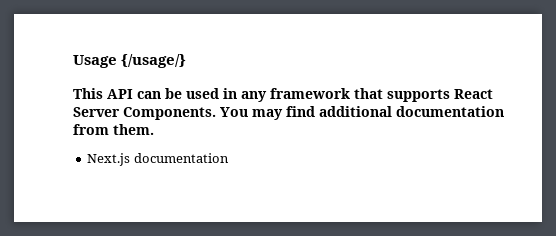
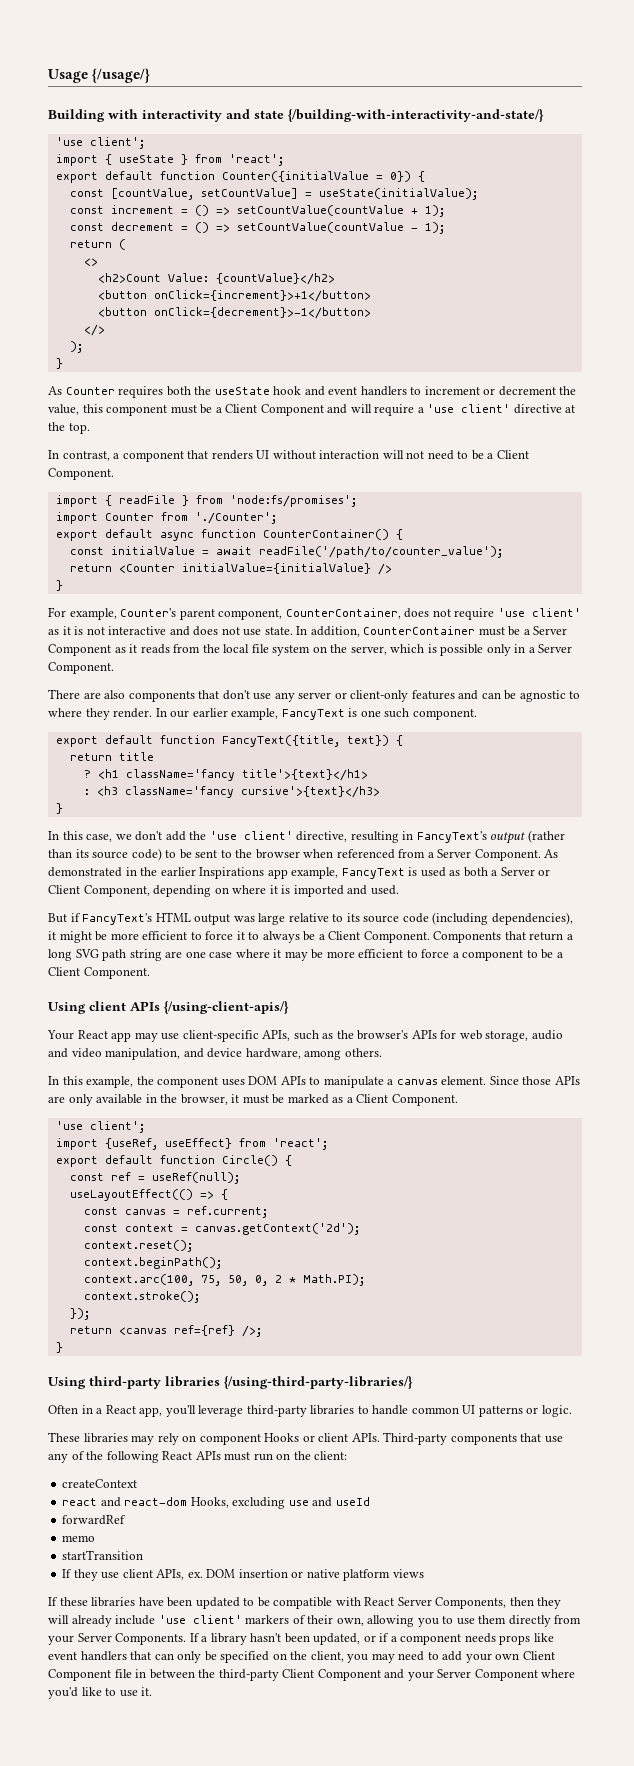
[73,88,493,102] [73,106,504,120] [73,124,154,135] [87,153,229,166] This API can be used in any framework that supports React Server Components. You may find additional documentation from them. // Next.js documentation -> [48,109,544,122] [55,137,145,149] [55,154,284,166] [55,171,425,183] [69,188,478,200] [69,205,445,217] [69,222,445,234] [69,239,126,250] [83,258,98,266] [97,273,335,285] [97,290,371,302] [97,307,371,319] [83,324,105,336] [69,341,83,353] [55,358,63,369] [48,386,577,398] [48,404,576,416] [48,422,90,434] [48,450,529,462] [48,468,114,480] [55,495,357,507] [55,512,277,524] [55,529,403,541] [69,546,503,558] [69,563,392,575] [55,580,63,591] [48,607,581,620] [48,626,568,637] [48,644,573,656] [48,662,114,674] [48,689,581,702] [48,708,477,720] [55,735,403,747] [69,752,154,761] [83,769,368,781] [83,786,380,798] [55,803,63,814] [48,830,565,844] [48,848,559,861] [48,867,551,879] [48,885,399,897] [48,912,573,925] [48,931,573,943] [48,949,563,961] [48,967,150,979] [48,1001,289,1014] [47,1030,563,1042] [48,1048,382,1060] [48,1076,580,1088] [48,1094,458,1106] [55,1121,145,1133] [55,1138,328,1150] [55,1155,292,1167] [69,1172,240,1184] [69,1189,228,1201] [83,1206,268,1218] [83,1223,360,1235] [83,1240,193,1252] [83,1257,222,1269] [83,1274,365,1286] [83,1291,200,1303] [69,1308,90,1320] [69,1325,262,1337] [55,1342,63,1353] [48,1376,413,1389] [48,1405,572,1417] [48,1432,563,1445] [48,1451,348,1463] [62,1479,138,1488] [62,1497,370,1509] [62,1515,127,1525] [62,1535,96,1542] [62,1550,144,1560] [62,1569,424,1581] [48,1597,562,1609] [48,1615,582,1627] [48,1633,554,1645] [48,1651,555,1663] [48,1669,576,1681] [48,1687,153,1699] Building with interactivity and state {/building-with-interactivity-and-state/} // 'use client'; // import { useState } from 'react'; // export default function Counter({initialValue = 0}) { // const [countValue, setCountValue] = useState(initialValue); // const increment = () => setCountValue(countValue + 1); // const decrement = () => setCountValue(countValue - 1); // return ( // <> // <h2>Count Value: {countValue}</h2> // <button onClick={increment}>+1</button> // <button onClick={decrement}>-1</button> // </> // ); // } // As Counter requires both the useState hook and event handlers to increment or decrement the value, this component must be a Client Component and will require a 'use client' directive at the top. // In contrast, a component that renders UI without interaction will not need to be a Client Component. // import { readFile } from 'node:fs/promises'; // import Counter from './Counter'; // export default async function CounterContainer() { // const initialValue = await readFile('/path/to/counter_value'); // return <Counter initialValue={initialValue} /> // } // For example, Counter's parent component, CounterContainer, does not require 'use client' as it is not interactive and does not use state. In addition, CounterContainer must be a Server Component as it reads from the local file system on the server, which is possible only in a Server Component. // There are also components that don't use any server or client-only features and can be agnostic to where they render. In our earlier example, FancyText is one such component. // export default function FancyText({title, text}) { // return title // ? <h1 className='fancy title'>{text}</h1> // : <h3 className='fancy cursive'>{text}</h3> // } // In this case, we don't add the 'use client' directive, resulting in FancyText's output (rather than its source code) to be sent to the browser when referenced from a Server Component. As demonstrated in the earlier Inspirations app example, FancyText is used as both a Server or Client Component, depending on where it is imported and used. // But if FancyText's HTML output was large relative to its source code (including dependencies), it might be more efficient to force it to always be a Client Component. Components that return a long SVG path string are one case where it may be more efficient to force a component to be a Client Component. // Using client APIs {/using-client-apis/} // Your React app may use client-specific APIs, such as the browser's APIs for web storage, audio and video manipulation, and device hardware, among others. // In this example, the component uses DOM APIs to manipulate a canvas element. Since those APIs are only available in the browser, it must be marked as a Client Component. // 'use client'; // import {useRef, useEffect} from 'react'; // export default function Circle() { // const ref = useRef(null); // useLayoutEffect(() => { // const canvas = ref.current; // const context = canvas.getContext('2d'); // context.reset(); // context.beginPath(); // context.arc(100, 75, 50, 0, 2 * Math.PI); // context.stroke(); // }); // return <canvas ref={ref} />; // } // Using third-party libraries {/using-third-party-libraries/} // Often in a React app, you'll leverage third-party libraries to handle common UI patterns or logic. // These libraries may rely on component Hooks or client APIs. Third-party components that use any of the following React APIs must run on the client: // createContext // react and react-dom Hooks, excluding use and useId // forwardRef // memo // startTransition // If they use client APIs, ex. DOM insertion or native platform views // If these libraries have been updated to be compatible with React Server Components, then they will already include 'use client' markers of their own, allowing you to use them directly from your Server Components. If a library hasn't been updated, or if a component needs props like event handlers that can only be specified on the client, you may need to add your own Client Component file in between the third-party Client Component and your Server Component where you'd like to use it.

